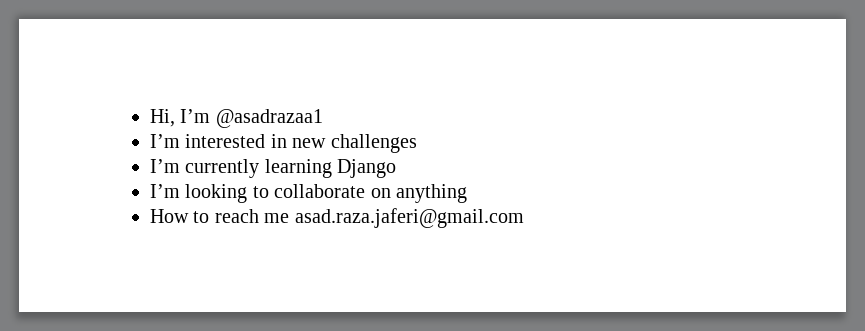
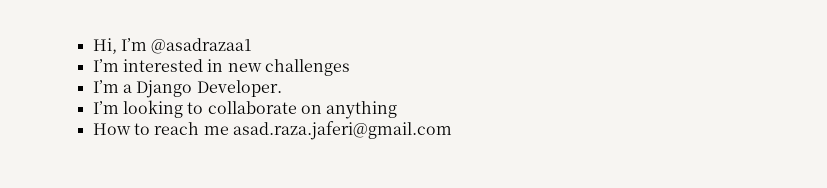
[185,159,332,178] currently learning -> [122,84,132,93] a
(397, 168) none -> [196,80,282,97] Developer.

